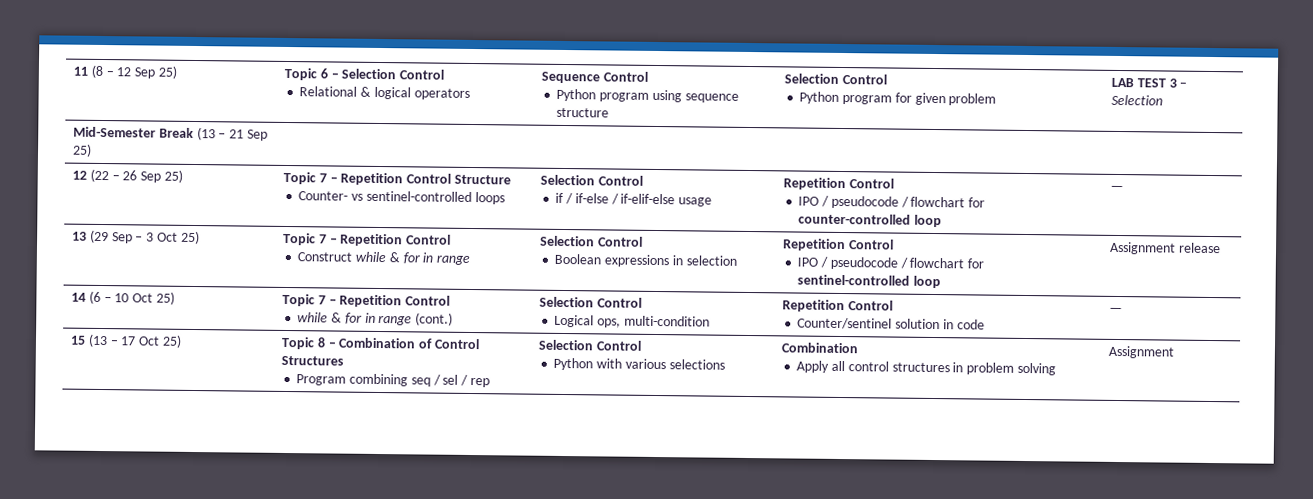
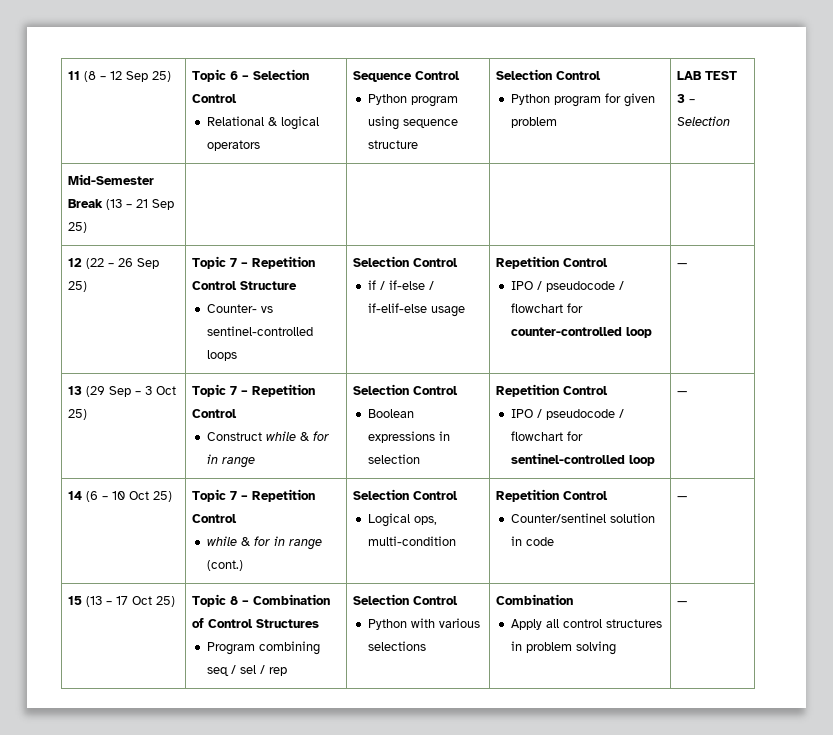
[1108,241,1221,255] Assignment release -> [677,391,688,395] —
[1107,345,1174,359] Assignment -> [677,601,688,605] —

